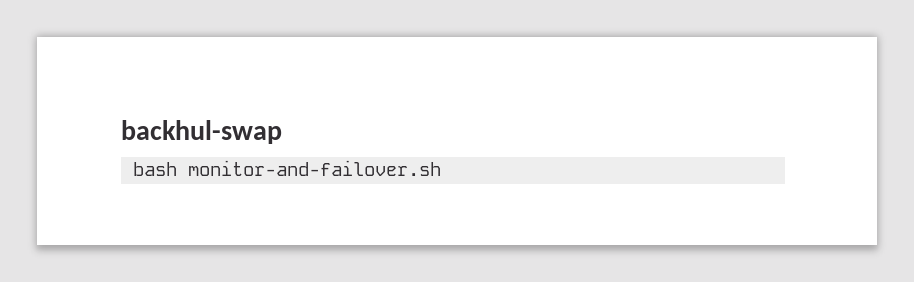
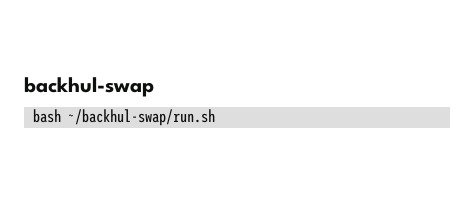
[188,160,441,176] monitor-and-failover.sh -> [68,109,216,126] ~/backhul-swap/run.sh

